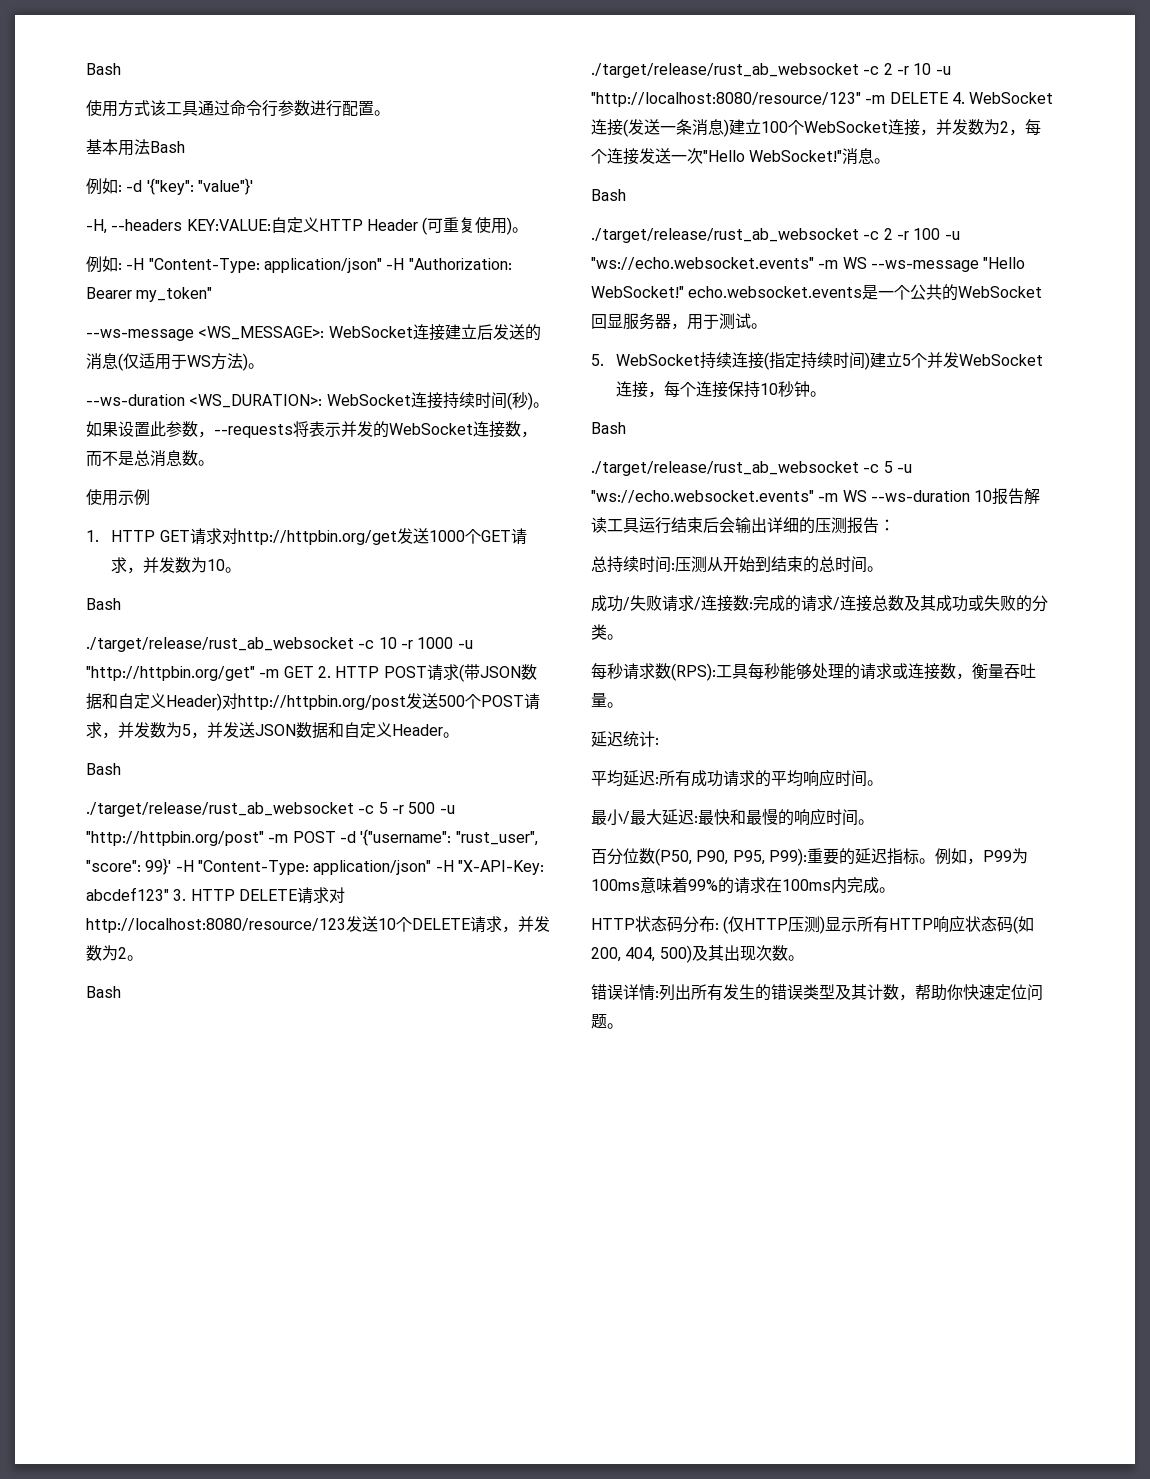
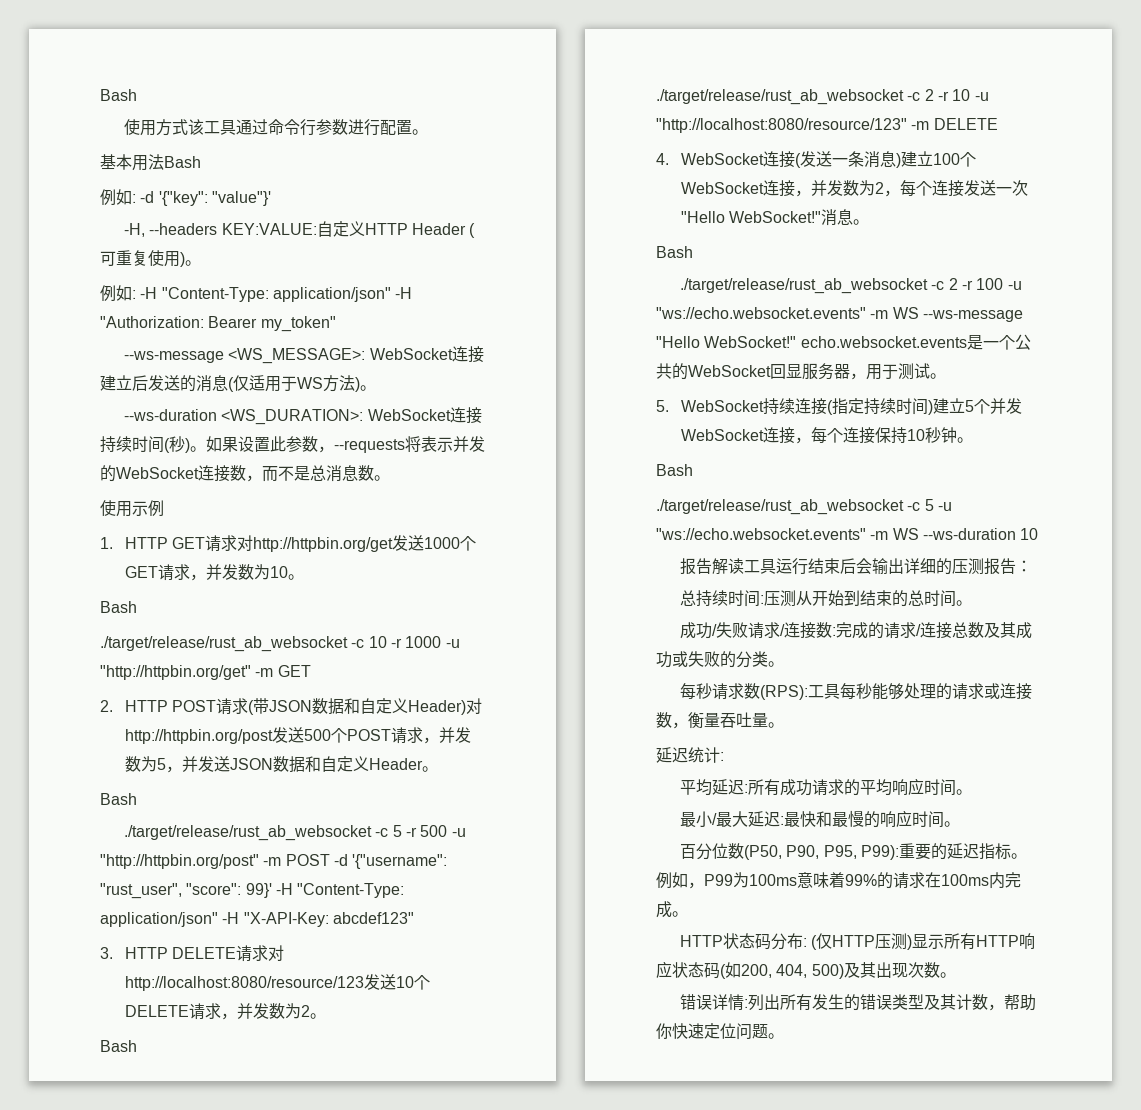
(314, 672) none -> (311, 671) //
(169, 894) none -> (414, 918) //
(948, 98) none -> (998, 124) //
(993, 496) none -> (1039, 534) //

